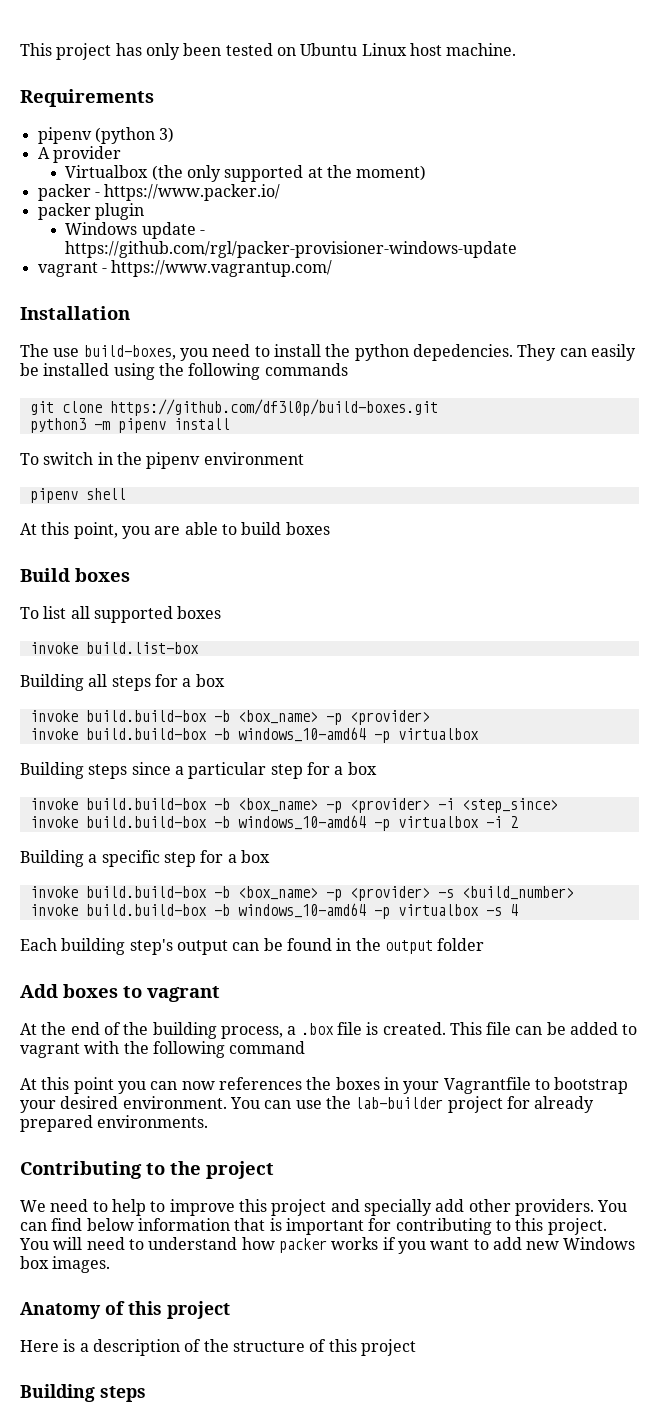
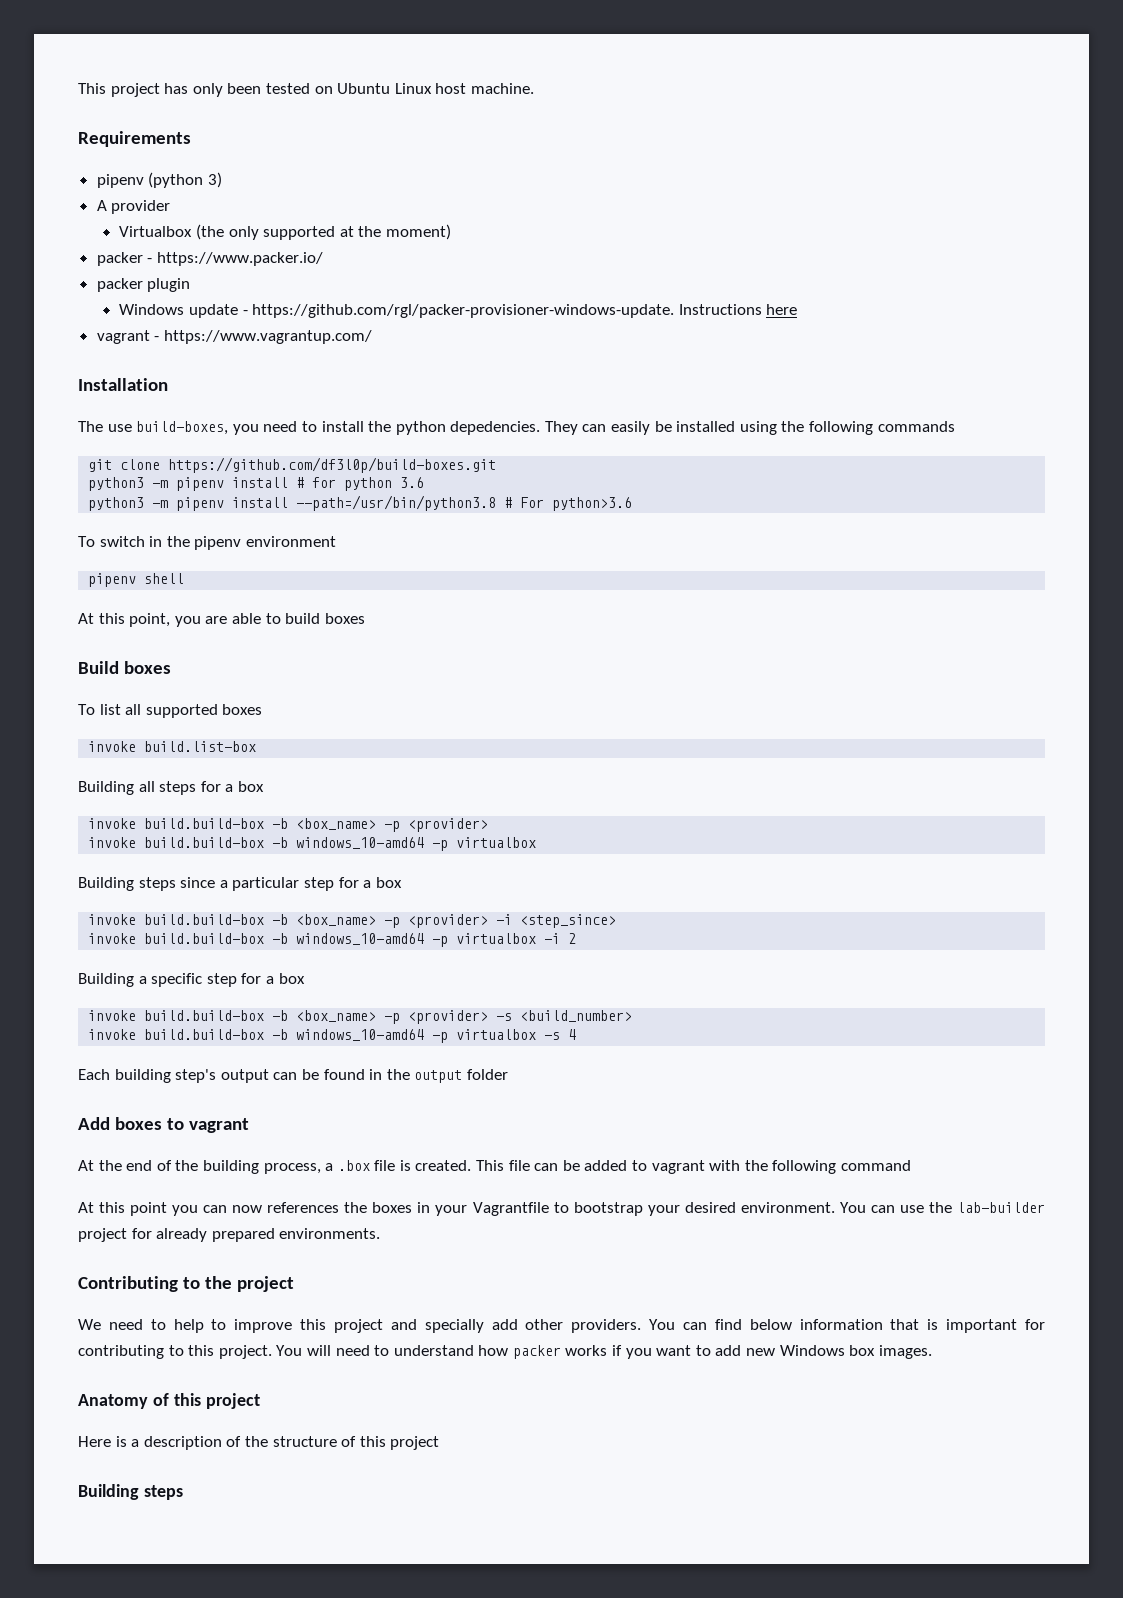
[65,241,518,258] https://github.com/rgl/packer-provisioner-windows-update -> [252,304,798,318] https://github.com/rgl/packer-provisioner-windows-update. Instructions here
(230, 424) none -> [296,477,425,491] [88,495,633,511] # for python 3.6 // python3 -m pipenv install --path=/usr/bin/python3.8 # For python>3.6

